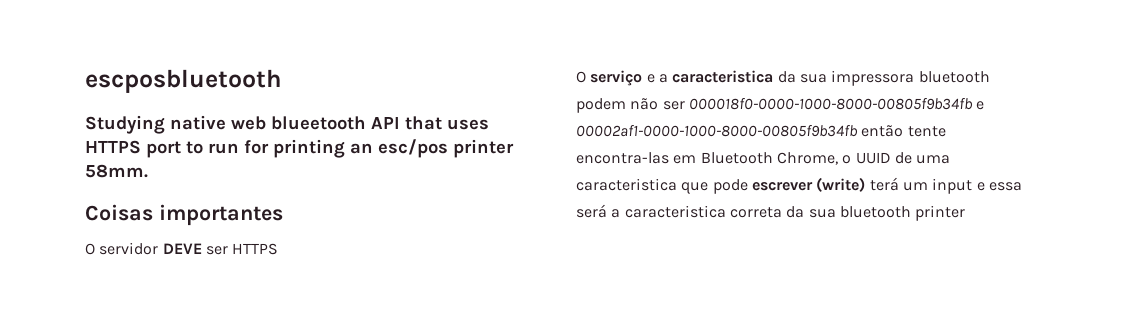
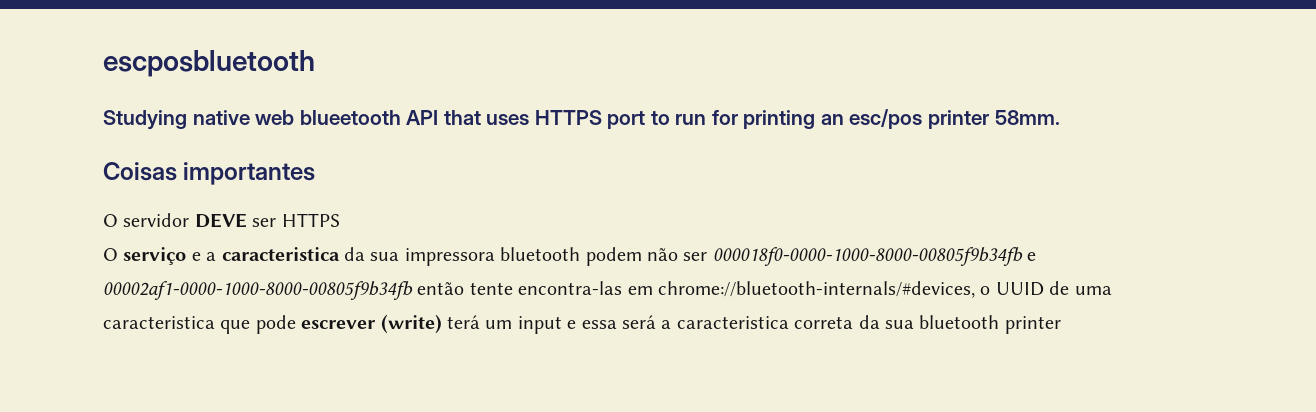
[700,152,838,165] Bluetooth Chrome, -> [657,281,975,298] chrome://bluetooth-internals/#devices,

